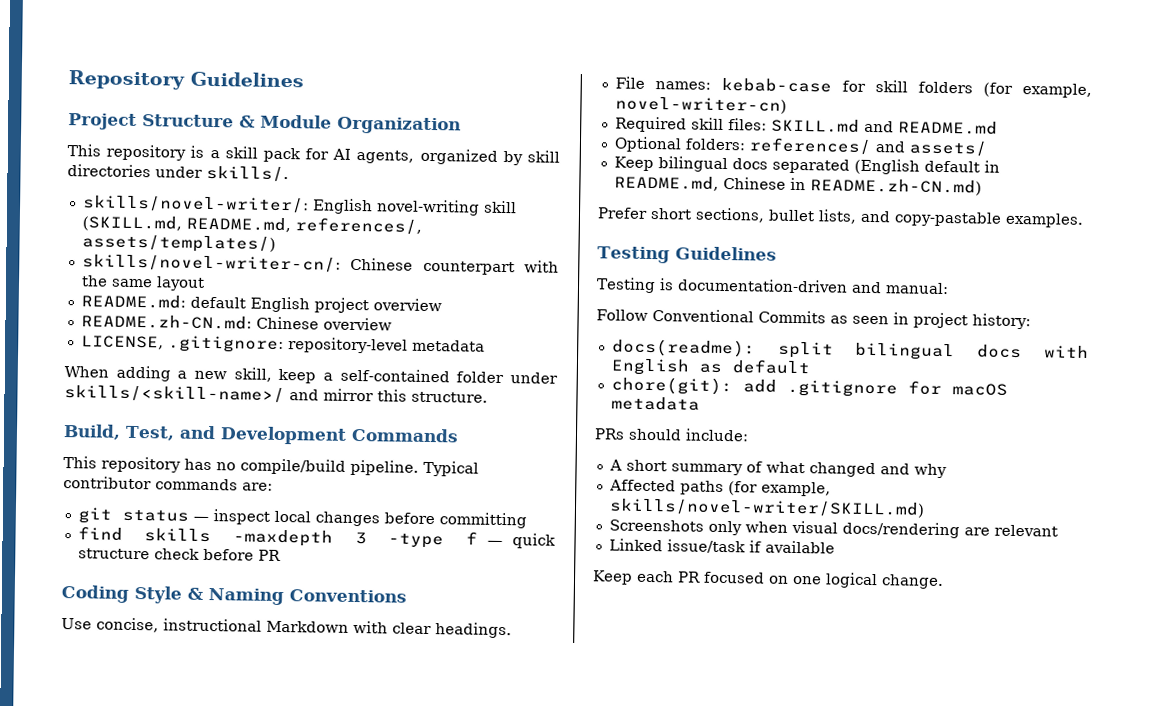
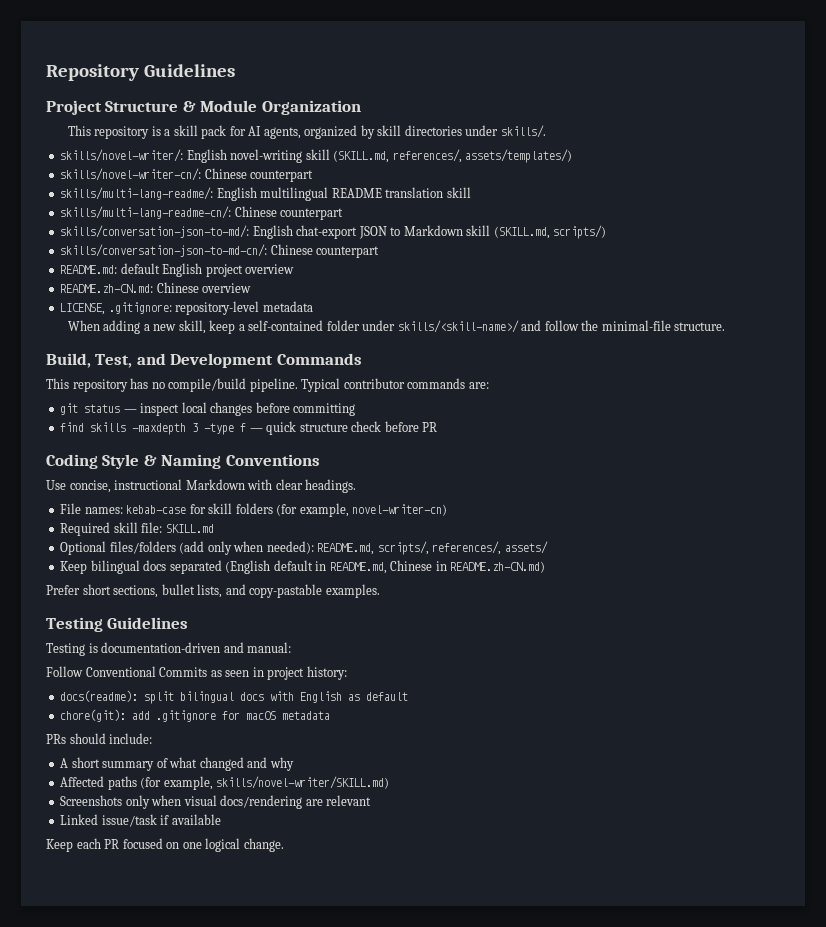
[185,216,291,233] README.md, -> (390, 156) none
[524,260,559,273] [80,275,205,291] with the same layout -> [60,187,471,201] [60,206,344,220] [60,225,607,239] [60,244,380,258] // skills/multi-lang-readme/: English multilingual README translation skill // skills/multi-lang-readme-cn/: Chinese counterpart // skills/conversation-json-to-md/: English chat-export JSON to Markdown skill (SKILL.md, scripts/) // skills/conversation-json-to-md-cn/: Chinese counterpart
[323,388,407,402] mirror this -> [544,320,671,331] follow the minimal-file
[727,118,767,131] files: -> [141,522,163,533] file:
[863,120,998,135] and README.md -> (214, 528) none
[684,137,906,155] folders: references/ and -> [109,541,502,555] files/folders (add only when needed): README.md, scripts/, references/,

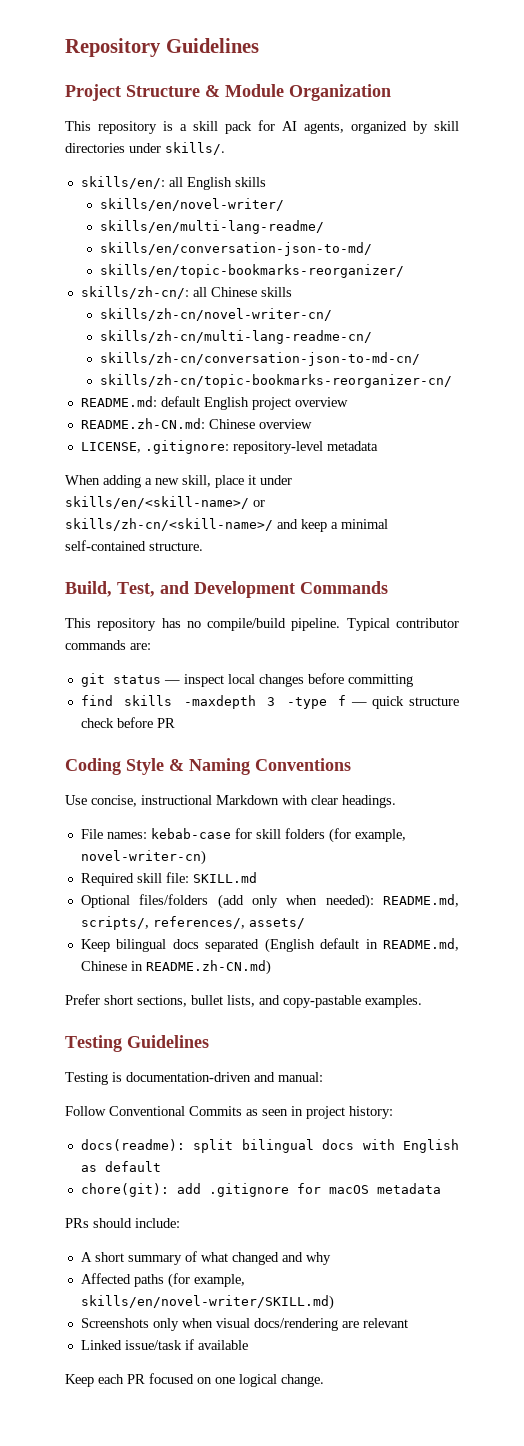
[60,149,573,163] [60,168,314,182] [60,187,471,201] [60,206,344,220] [60,225,607,239] [60,244,380,258] skills/novel-writer/: English novel-writing skill (SKILL.md, references/, assets/templates/) // skills/novel-writer-cn/: Chinese counterpart // skills/multi-lang-readme/: English multilingual README translation skill // skills/multi-lang-readme-cn/: Chinese counterpart // skills/conversation-json-to-md/: English chat-export JSON to Markdown skill (SKILL.md, scripts/) // skills/conversation-json-to-md-cn/: Chinese counterpart -> [80,176,266,190] [99,198,284,211] [99,220,324,234] [99,242,372,256] [99,264,404,278] [80,286,292,299] [99,308,332,321] [99,330,372,344] [99,352,420,366] [99,374,452,388] skills/en/: all English skills // skills/en/novel-writer/ // skills/en/multi-lang-readme/ // skills/en/conversation-json-to-md/ // skills/en/topic-bookmarks-reorganizer/ // skills/zh-cn/: all Chinese skills // skills/zh-cn/novel-writer-cn/ // skills/zh-cn/multi-lang-readme-cn/ // skills/zh-cn/conversation-json-to-md-cn/ // skills/zh-cn/topic-bookmarks-reorganizer-cn/
[209,320,671,334] keep a self-contained folder under skills/<skill-name>/ and follow the minimal-file -> [215,475,292,488] [65,496,265,509] [65,518,388,532] [65,540,146,551] place it under skills/en/<skill-name>/ or skills/zh-cn/<skill-name>/ and keep a minimal self-contained
[216,776,390,789] skills/novel-writer/SKILL.md) -> [80,1295,334,1310] skills/en/novel-writer/SKILL.md)

